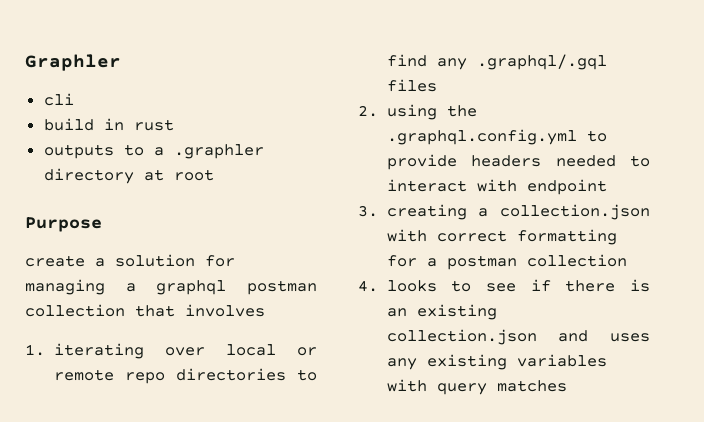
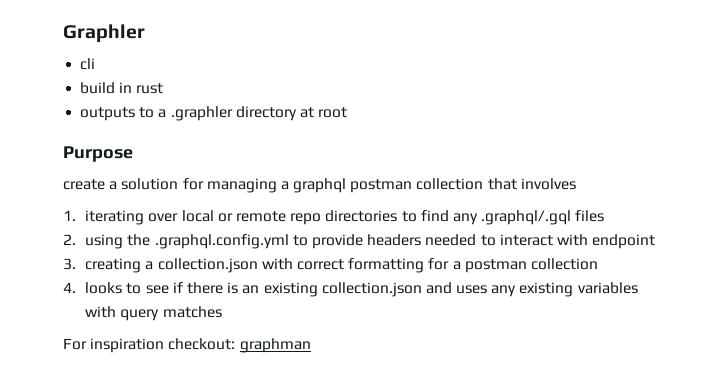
(567, 386) none -> [63,338,311,353] // For inspiration checkout: graphman

